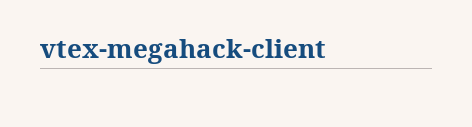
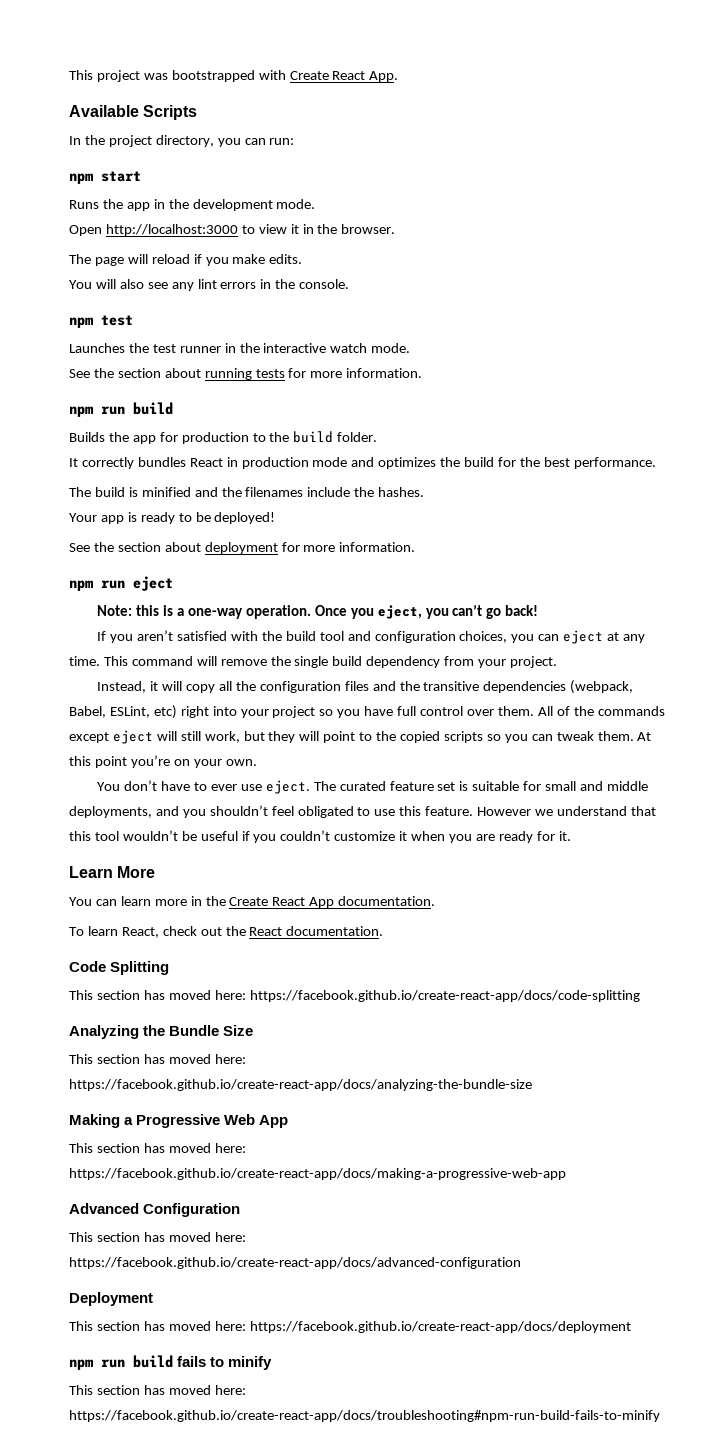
[40,39,326,64] vtex-megahack-client -> [69,70,399,82] [69,105,198,120] [69,135,295,147] [69,171,141,184] [69,199,316,211] [69,224,396,236] [69,254,303,266] [69,279,350,291] [69,315,133,328] [69,343,411,353] [69,368,423,380] [69,402,173,417] [69,431,378,444] [69,457,656,469] [69,487,425,497] [69,512,276,524] [69,542,416,554] [69,576,173,591] [97,605,539,619] [97,630,646,644] [69,656,558,668] [97,680,634,694] [69,705,665,719] [69,730,652,744] [69,755,257,768] [97,780,648,794] [69,805,656,818] [69,830,571,843] [69,866,156,878] [69,896,436,908] [69,926,384,938] [69,961,170,975] [69,990,640,1002] [69,1025,254,1039] [69,1054,246,1064] [69,1079,532,1091] [69,1114,289,1128] [69,1143,246,1153] [69,1168,566,1180] [69,1203,241,1217] [69,1232,246,1242] [69,1257,521,1269] [69,1292,153,1306] [69,1321,631,1333] [69,1355,273,1370] [69,1385,246,1395] [69,1410,660,1422] This project was bootstrapped with Create React App. // Available Scripts // In the project directory, you can run: // npm start // Runs the app in the development mode. // Open http://localhost:3000 to view it in the browser. // The page will reload if you make edits. // You will also see any lint errors in the console. // npm test // Launches the test runner in the interactive watch mode. // See the section about running tests for more information. // npm run build // Builds the app for production to the build folder. // It correctly bundles React in production mode and optimizes the build for the best performance. // The build is minified and the filenames include the hashes. // Your app is ready to be deployed! // See the section about deployment for more information. // npm run eject // Note: this is a one-way operation. Once you eject, you can’t go back! // If you aren’t satisfied with the build tool and configuration choices, you can eject at any time. This command will remove the single build dependency from your project. // Instead, it will copy all the configuration files and the transitive dependencies (webpack, Babel, ESLint, etc) right into your project so you have full control over them. All of the commands except eject will still work, but they will point to the copied scripts so you can tweak them. At this point you’re on your own. // You don’t have to ever use eject. The curated feature set is suitable for small and middle deployments, and you shouldn’t feel obligated to use this feature. However we understand that this tool wouldn’t be useful if you couldn’t customize it when you are ready for it. // Learn More // You can learn more in the Create React App documentation. // To learn React, check out the React documentation. // Code Splitting // This section has moved here: https://facebook.github.io/create-react-app/docs/code-splitting // Analyzing the Bundle Size // This section has moved here: https://facebook.github.io/create-react-app/docs/analyzing-the-bundle-size // Making a Progressive Web App // This section has moved here: https://facebook.github.io/create-react-app/docs/making-a-progressive-web-app // Advanced Configuration // This section has moved here: https://facebook.github.io/create-react-app/docs/advanced-configuration // Deployment // This section has moved here: https://facebook.github.io/create-react-app/docs/deployment // npm run build fails to minify // This section has moved here: https://facebook.github.io/create-react-app/docs/troubleshooting#npm-run-build-fails-to-minify

